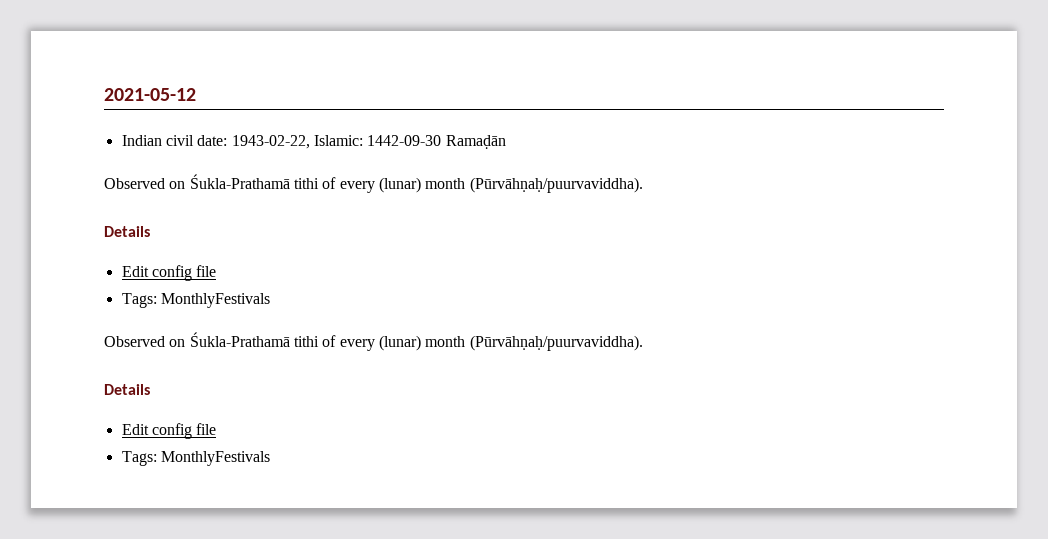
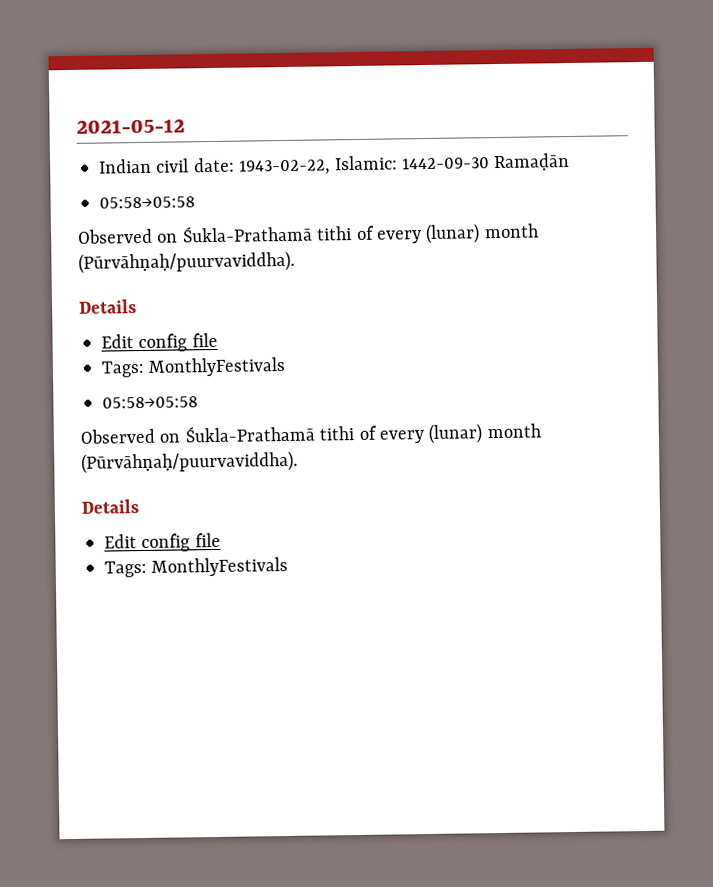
(506, 142) none -> [99,196,195,209] // 05:58→05:58
(270, 300) none -> [102,396,198,409] // 05:58→05:58

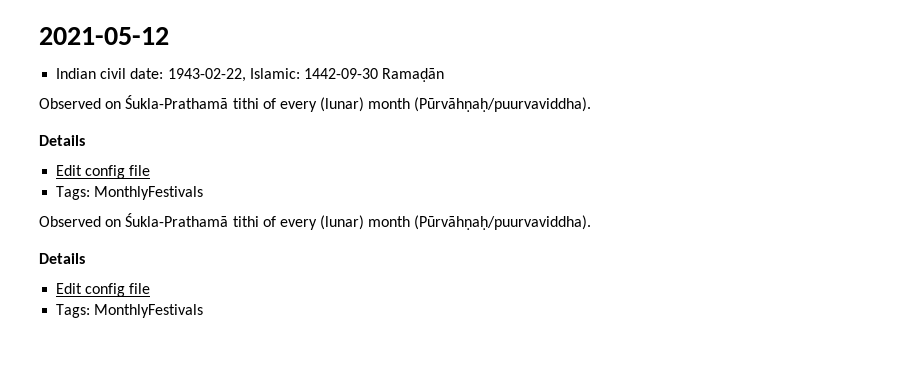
[99,196,195,209] // 05:58→05:58 -> (445, 75) none
[102,396,198,409] // 05:58→05:58 -> (204, 193) none

